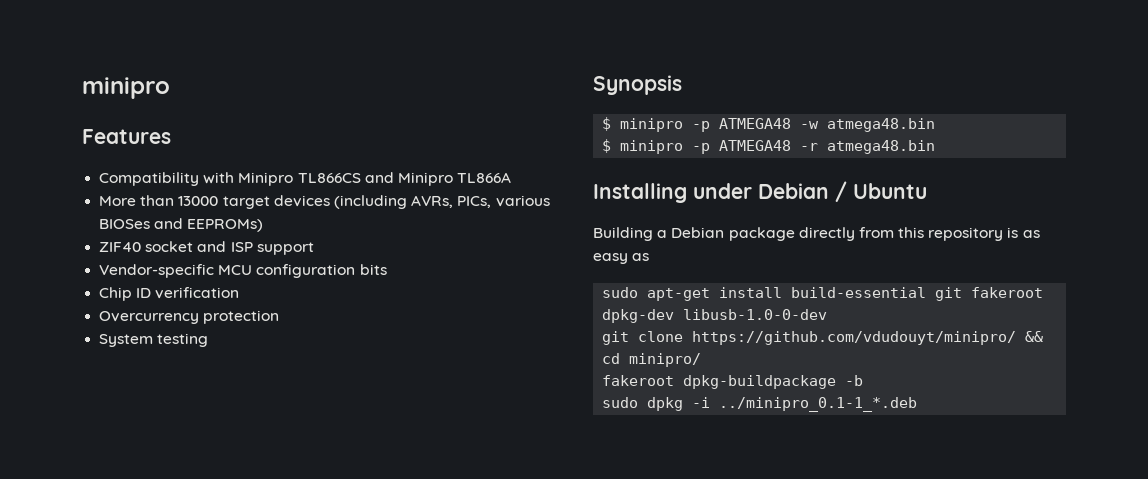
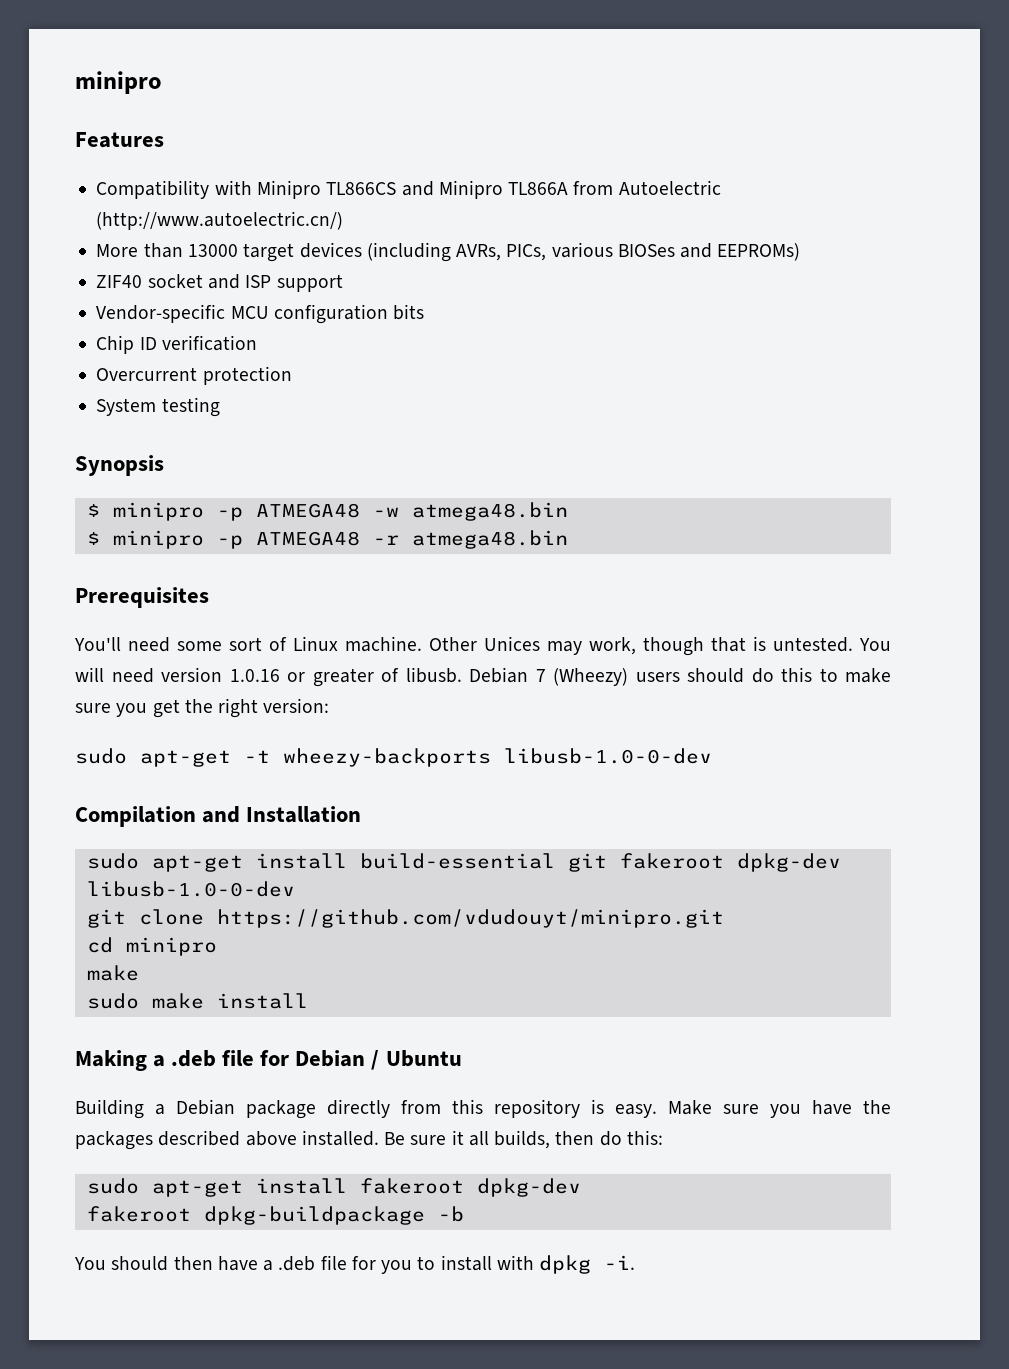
(512, 177) none -> [573,180,721,195] [96,211,344,230] from Autoelectric (http://www.autoelectric.cn/)
[99,311,200,324] Overcurrency -> [96,367,198,381] Overcurrent
[593,183,752,203] Installing under -> [75,587,209,608] [74,636,891,656] [75,667,891,687] [75,698,330,718] [75,748,712,767] [75,806,362,827] [86,853,841,872] [86,881,295,897] [86,909,724,928] [86,937,217,956] [86,965,139,981] [86,993,308,1009] [75,1050,290,1071] Prerequisites // You'll need some sort of Linux machine. Other Unices may work, though that is untested. You will need version 1.0.16 or greater of libusb. Debian 7 (Wheezy) users should do this to make sure you get the right version: // sudo apt-get -t wheezy-backports libusb-1.0-0-dev // Compilation and Installation // sudo apt-get install build-essential git fakeroot dpkg-dev libusb-1.0-0-dev // git clone https://github.com/vdudouyt/minipro.git // cd minipro // make // sudo make install // Making a .deb file for
[1022,230,1040,238] [593,253,650,264] [602,287,1044,301] [602,309,828,323] [602,331,1044,345] [602,353,702,367] [602,375,864,389] [602,397,918,412] as easy as // sudo apt-get install build-essential git fakeroot dpkg-dev libusb-1.0-0-dev // git clone https://github.com/vdudouyt/minipro/ && cd minipro/ // fakeroot dpkg-buildpackage -b // sudo dpkg -i ../minipro_0.1-1_*.deb -> [615,1100,891,1118] [75,1130,663,1150] [86,1178,581,1197] [86,1206,464,1225] [74,1255,636,1274] easy. Make sure you have the packages described above installed. Be sure it all builds, then do this: // sudo apt-get install fakeroot dpkg-dev // fakeroot dpkg-buildpackage -b // You should then have a .deb file for you to install with dpkg -i.

